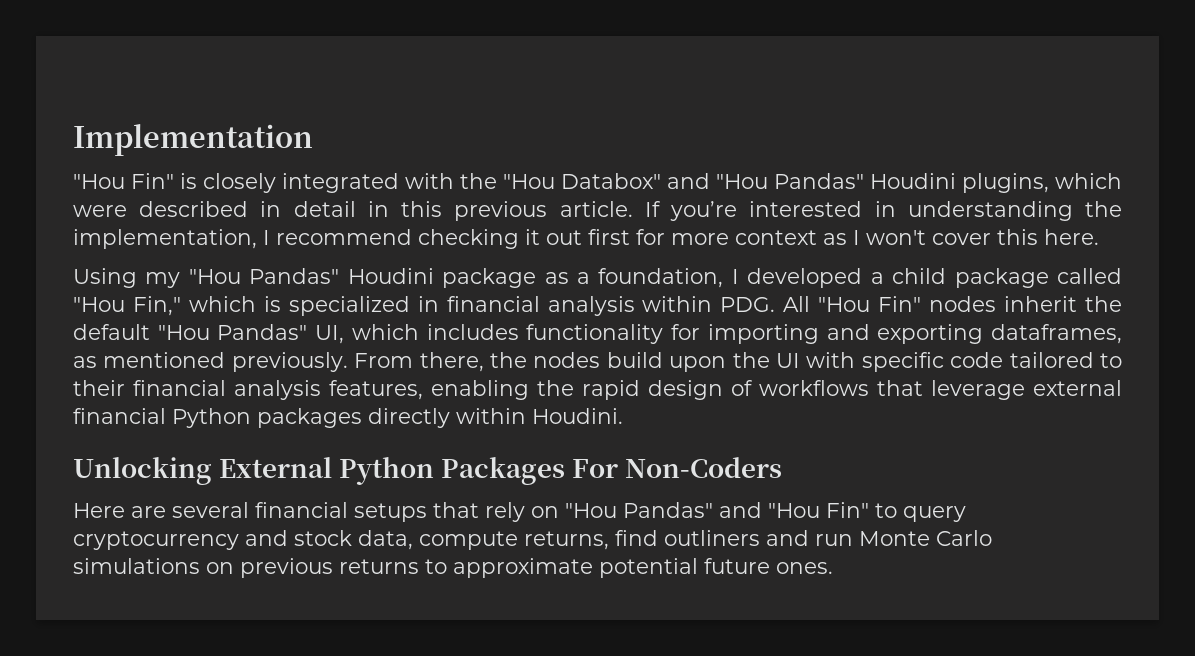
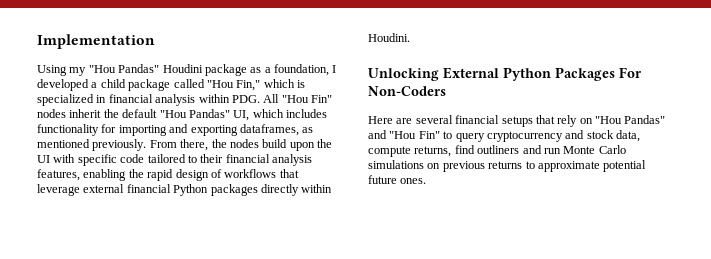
[73,173,1122,193] [73,201,1123,221] [73,229,1099,249] // "Hou Fin" is closely integrated with the "Hou Databox" and "Hou Pandas" Houdini plugins, which were described in detail in this previous article. If you’re interested in understanding the implementation, I recommend checking it out first for more context as I won't cover this here. -> (155, 41) none

